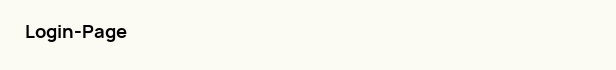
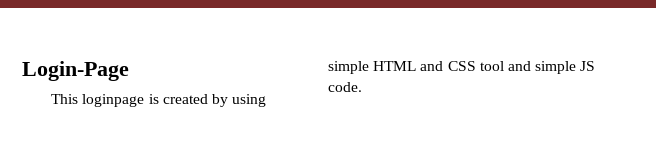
(127, 33) none -> [51,94,267,107] [328,61,596,74] [328,82,362,92] // This loginpage is created by using simple HTML and CSS tool and simple JS code.

